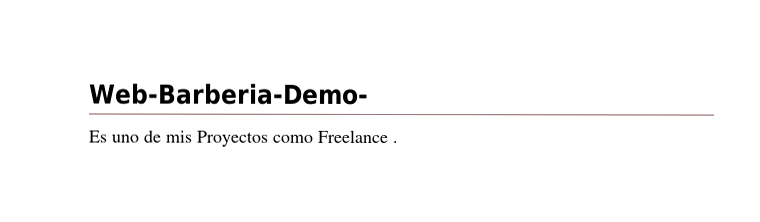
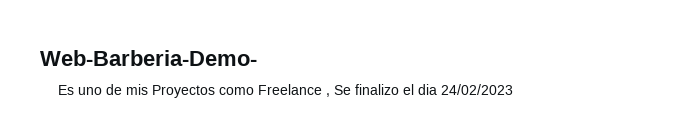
[392,141,398,144] . -> [326,84,514,97] , Se finalizo el dia 24/02/2023

